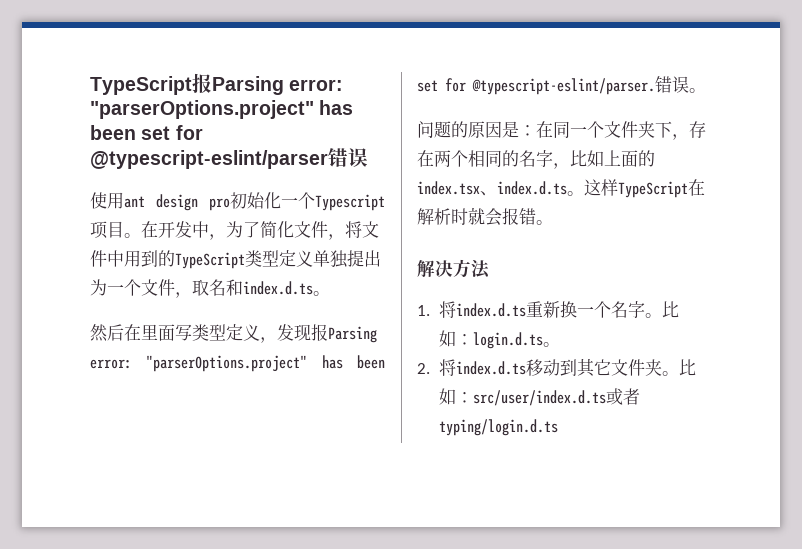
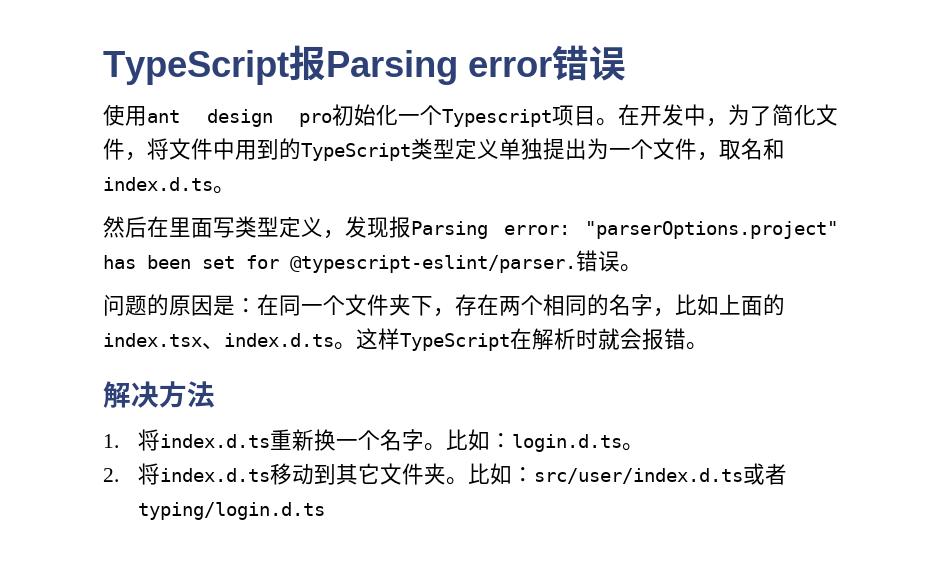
[289,79,344,91] [90,100,354,119] [90,125,203,140] [90,150,328,169] error: "parserOptions.project" has been set for @typescript-eslint/parser -> [468,57,552,77] error

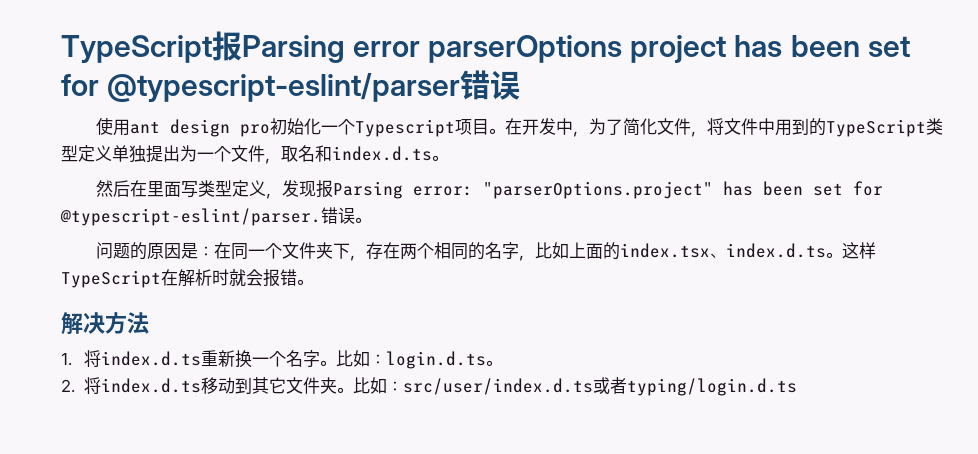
(552, 67) none -> [428,35,910,64] [61,73,461,103] parserOptions project has been set for @typescript-eslint/parser

